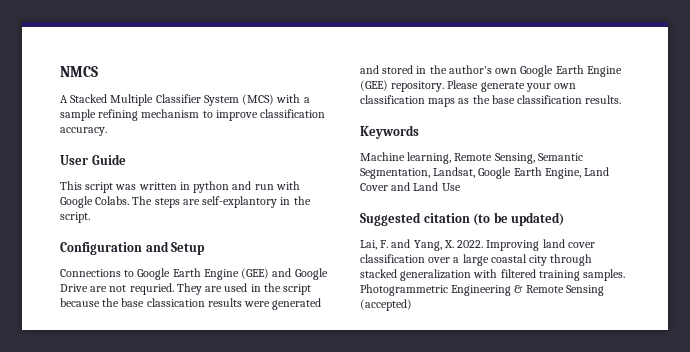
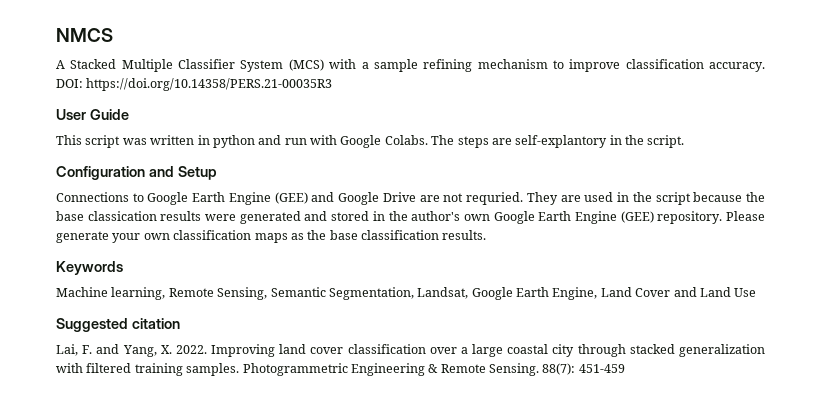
(107, 131) none -> [56,78,333,91] DOI: https://doi.org/10.14358/PERS.21-00035R3
[473,212,565,226] (to be updated) -> (180, 323) none
[565,285,604,296] [360,299,412,311] Sensing (accepted) -> [489,363,625,376] Sensing. 88(7): 451-459

